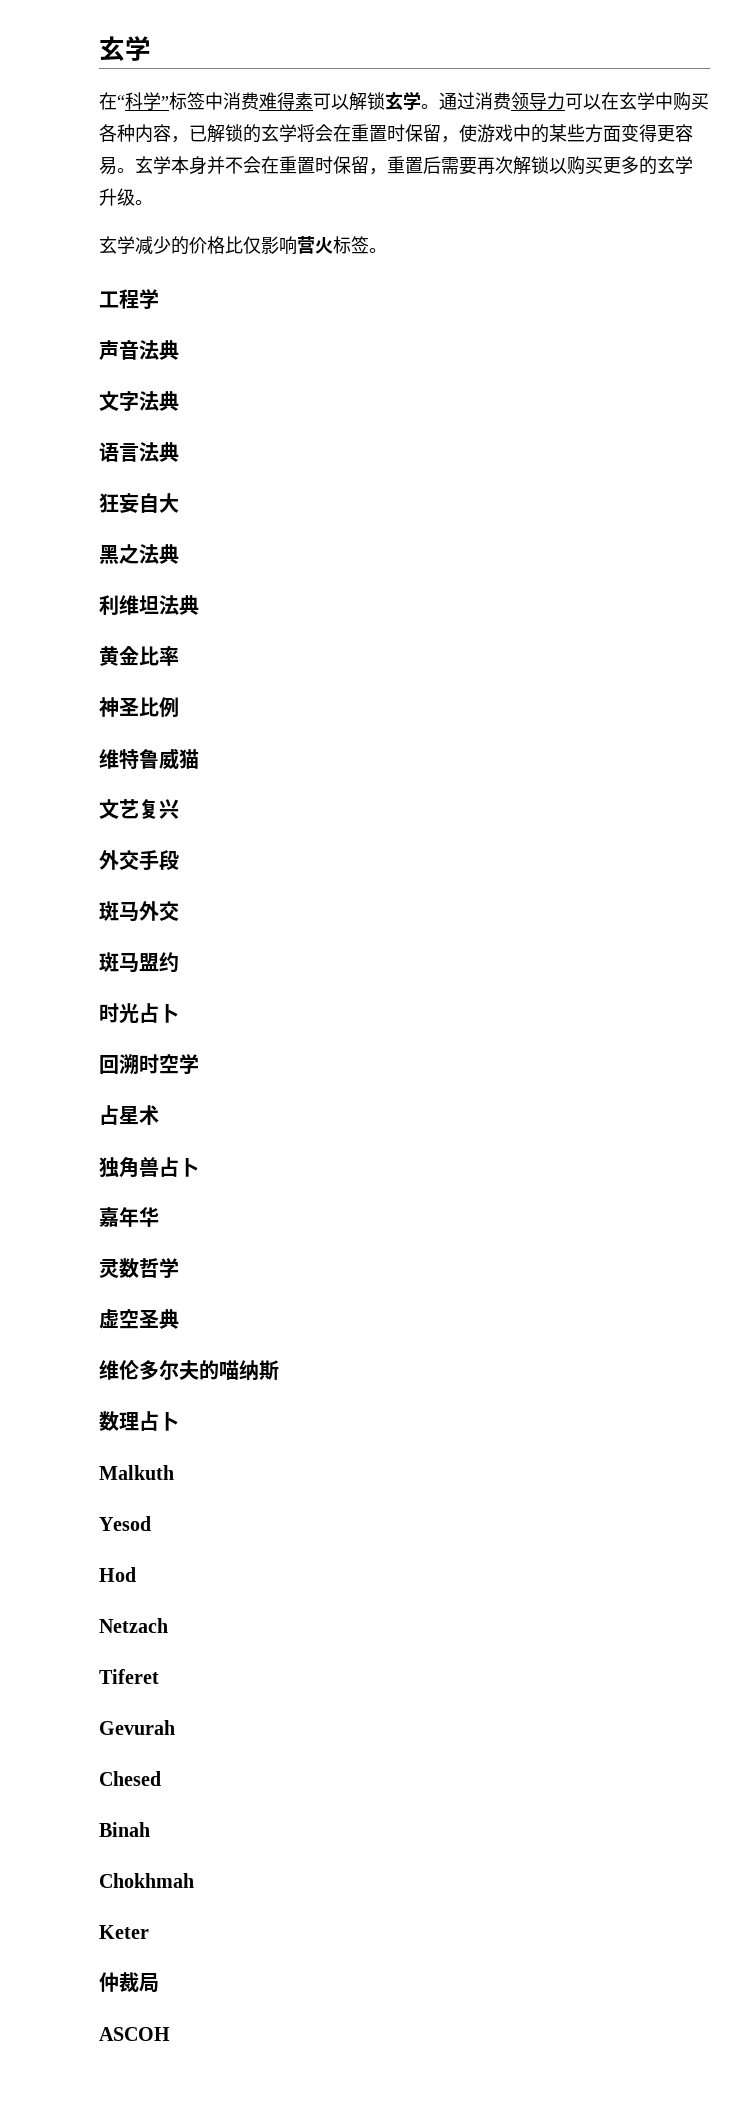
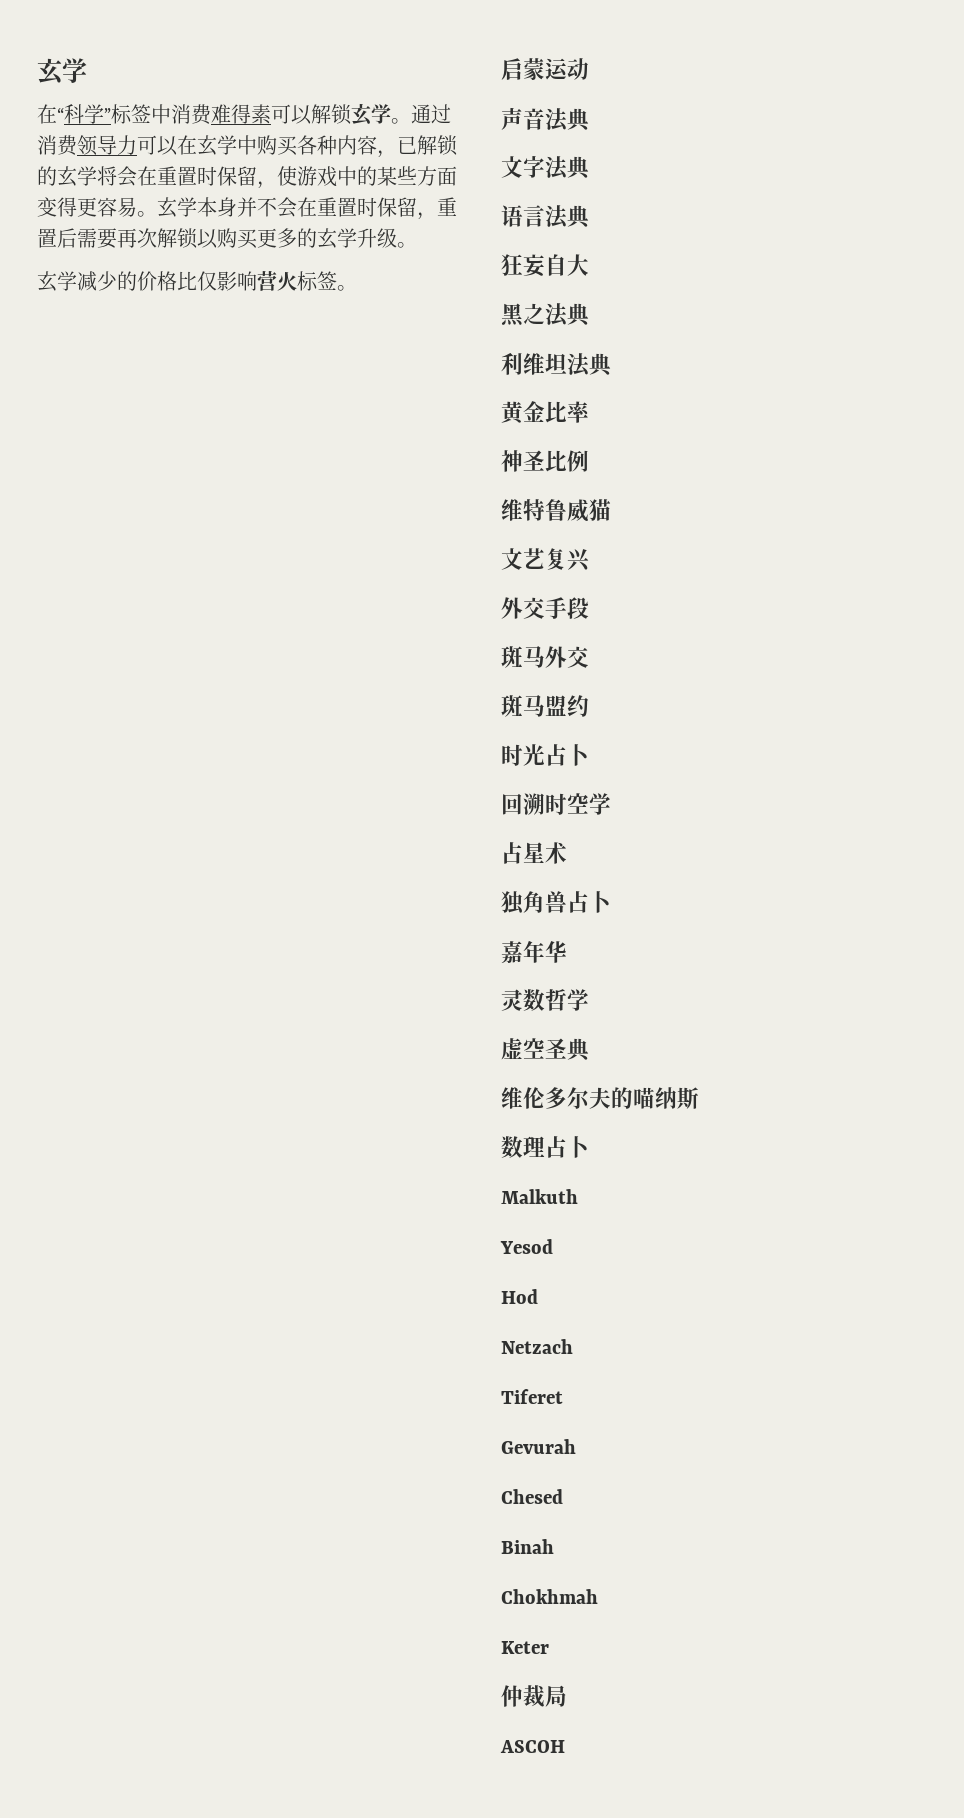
[99,289,159,309] 工程学 -> [501,58,589,80] 启蒙运动

